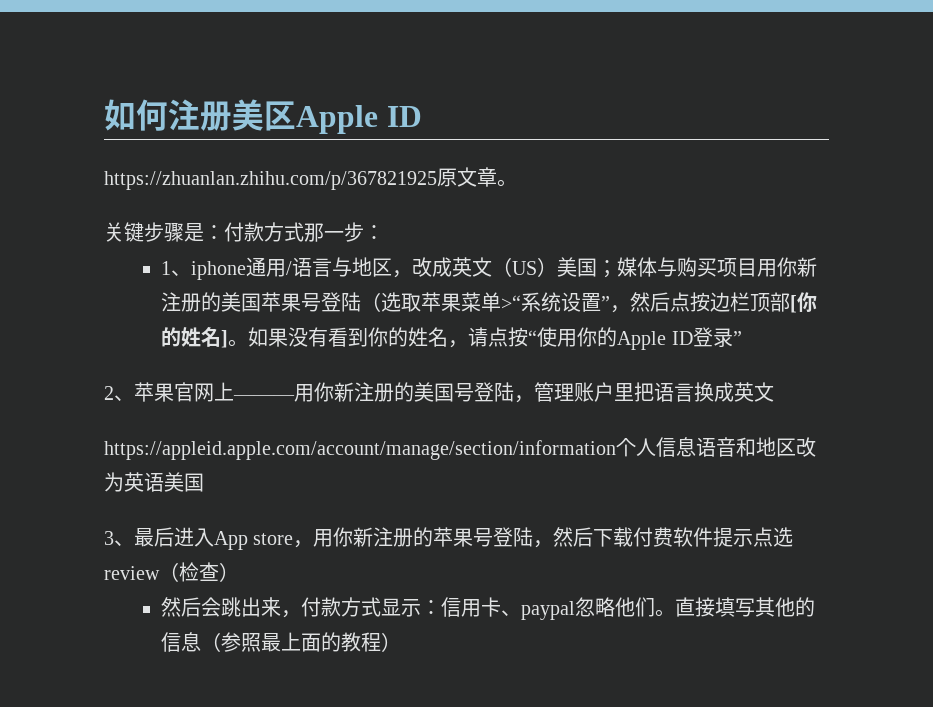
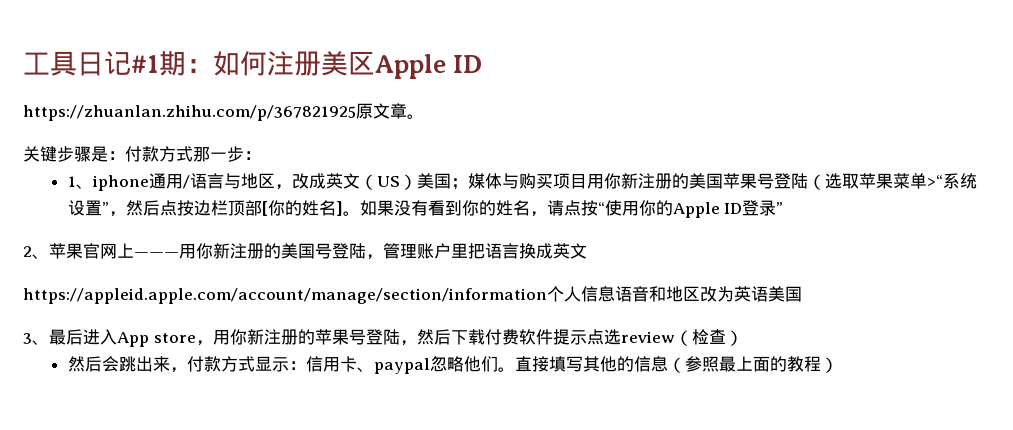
(104, 115) none -> [23,51,213,76] 工具日记#1期：

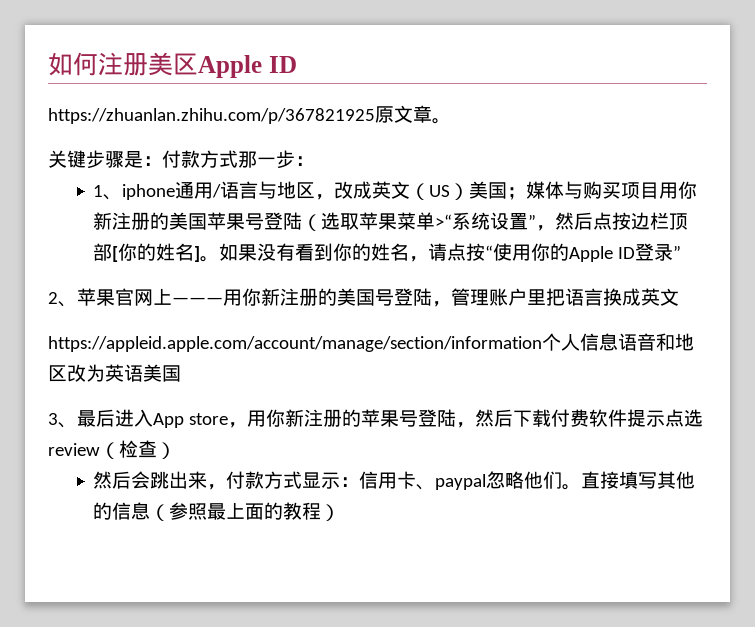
[23,51,213,76] 工具日记#1期： -> (48, 64) none

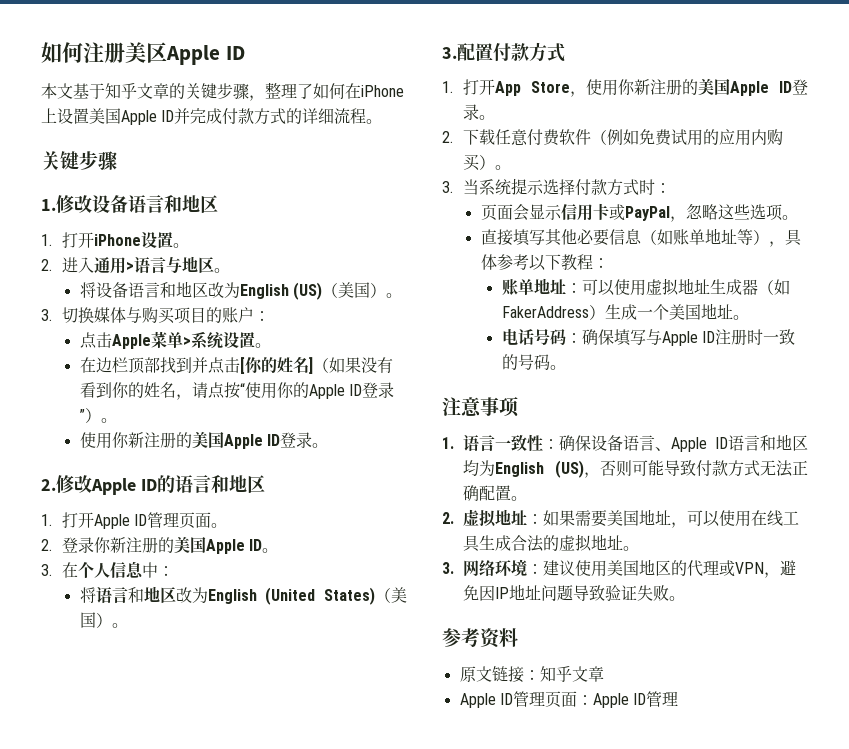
[48,105,451,124] [48,150,314,169] [93,181,698,200] [93,212,689,231] [93,243,113,261] https://zhuanlan.zhihu.com/p/367821925原文章。 // 关键步骤是：付款方式那一步： // 1、iphone通用/语言与地区，改成英文（US）美国；媒体与购买项目用你新注册的美国苹果号登陆（选取苹果菜单>“系统设置”，然后点按边栏顶部 -> [41,82,404,101] [41,108,383,125] [41,151,117,170] [41,195,218,213] [41,232,189,249] [41,256,230,274] [79,281,402,300] [41,307,270,324] [79,331,271,349] [79,357,240,374] 本文基于知乎文章的关键步骤，整理了如何在iPhone上设置美国Apple ID并完成付款方式的详细流程。 // 关键步骤 // 1.修改设备语言和地区 // 1.打开iPhone设置。 // 2.进入通用>语言与地区。 // 将设备语言和地区改为English (US)（美国）。 // 3.切换媒体与购买项目的账户： // 点击Apple菜单>系统设置。 // 在边栏顶部找到并点击
[200,256,220,262] 。 -> [312,358,329,373] （
[48,288,679,307] [48,333,694,352] [48,364,181,382] [48,409,703,428] [48,440,176,459] [93,471,582,490] // 2、苹果官网上———用你新注册的美国号登陆，管理账户里把语言换成英文 // https://appleid.apple.com/account/manage/section/information个人信息语音和地区改为英语美国 // 3、最后进入App store，用你新注册的苹果号登陆，然后下载付费软件提示点选review（检查） // 然后会跳出来，付款方式显示：信用卡、paypal忽略他们。 -> [84,408,117,423] [79,431,328,449] [41,475,265,495] [41,512,228,529] [41,536,279,554] [41,561,174,578] [79,586,407,605] [79,612,128,628] [442,42,565,62] [442,78,808,97] [462,104,495,120] [442,129,783,146] [462,154,511,171] [442,178,671,196] [480,203,798,222] ）。 // 使用你新注册的美国Apple ID登录。 // 2.修改Apple ID的语言和地区 // 1.打开Apple ID管理页面。 // 2.登录你新注册的美国Apple ID。 // 3.在个人信息中： // 将语言和地区改为English (United States)（美国）。 // 3.配置付款方式 // 1.打开App Store，使用你新注册的美国Apple ID登录。 // 2.下载任意付费软件（例如免费试用的应用内购买）。 // 3.当系统提示选择付款方式时： // 页面会显示信用卡或PayPal，忽略这些选项。 //
[93,502,341,521] 的信息（参照最上面的教程） -> [576,228,802,247] [480,254,609,271] [501,278,790,296] [501,303,749,320] [501,329,795,346] [501,354,566,370] [442,397,519,417] [442,434,808,452] [462,460,808,478] [462,485,527,501] [442,509,799,528] [462,534,639,552] [442,559,796,578] [462,584,685,601] [442,628,518,648] [459,666,604,683] [459,691,679,708] 必要信息（如账单地址等），具体参考以下教程： // 账单地址：可以使用虚拟地址生成器（如FakerAddress）生成一个美国地址。 // 电话号码：确保填写与Apple ID注册时一致的号码。 // 注意事项 // 1.语言一致性：确保设备语言、Apple ID语言和地区均为English (US)，否则可能导致付款方式无法正确配置。 // 2.虚拟地址：如果需要美国地址，可以使用在线工具生成合法的虚拟地址。 // 3.网络环境：建议使用美国地区的代理或VPN，避免因IP地址问题导致验证失败。 // 参考资料 // 原文链接：知乎文章 // Apple ID管理页面：Apple ID管理

